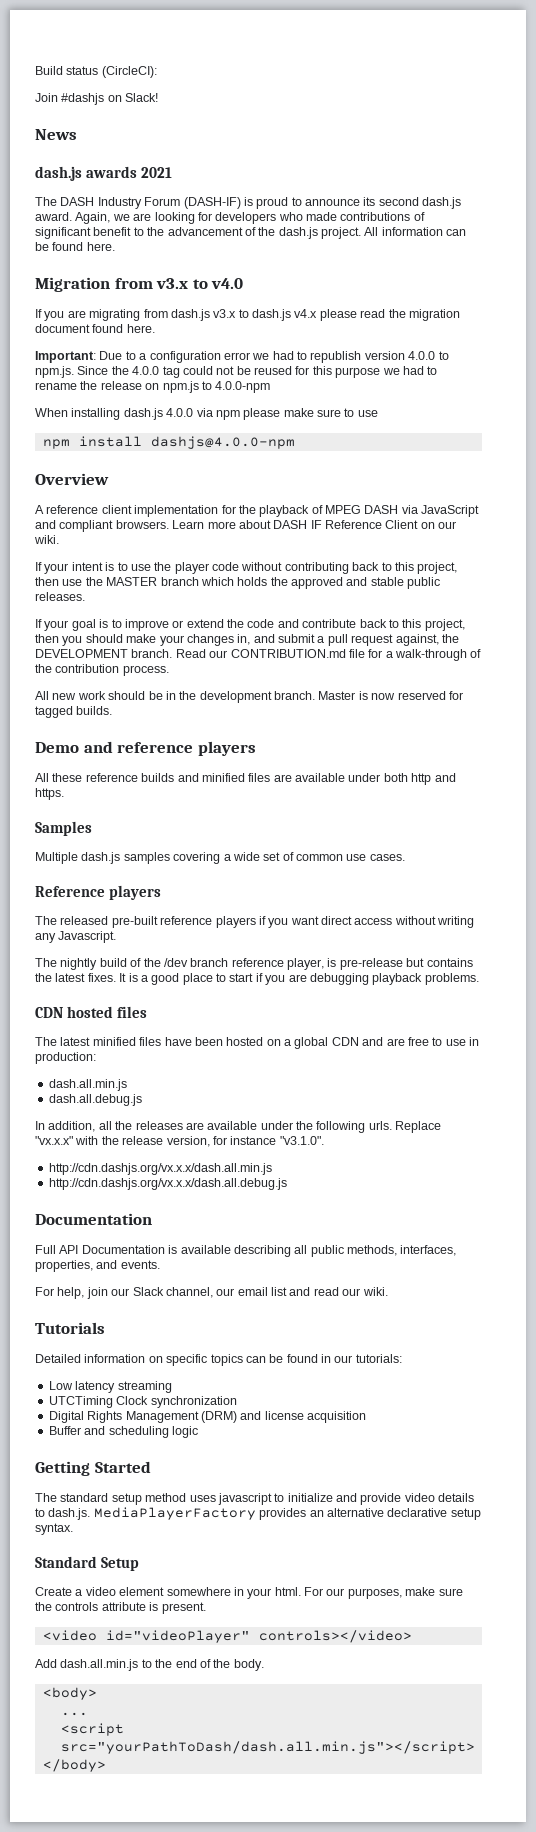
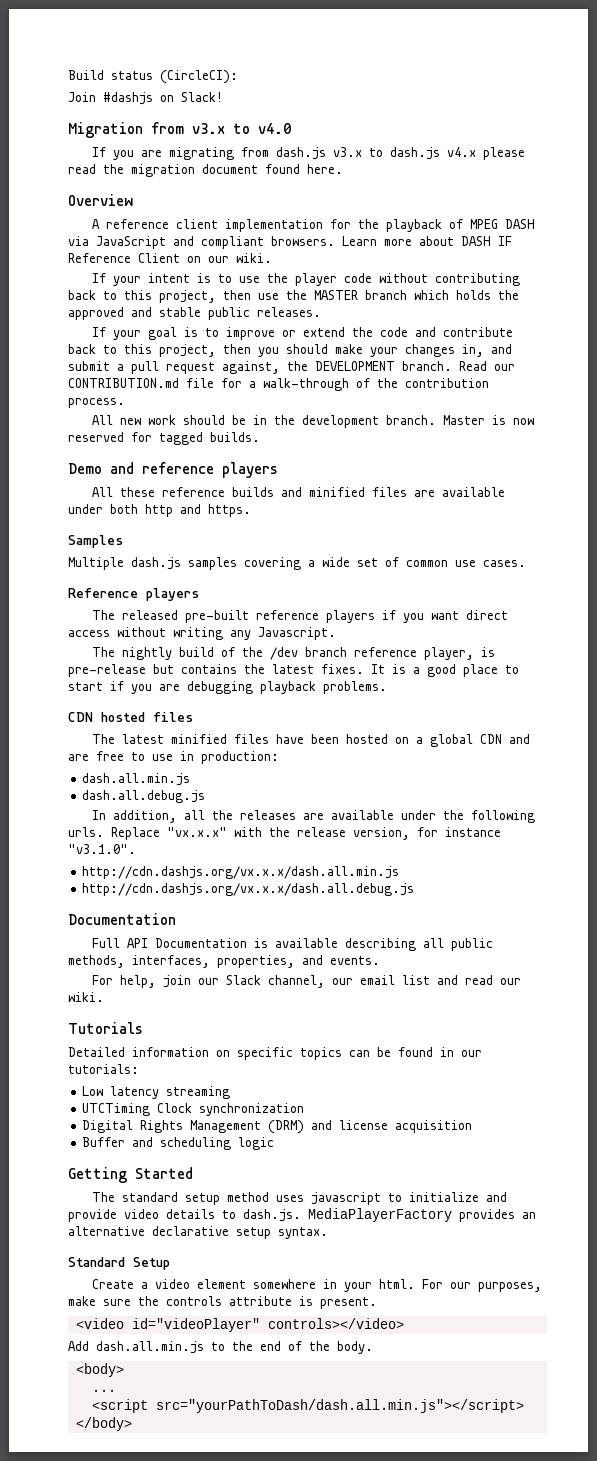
[35,129,77,140] [35,166,172,181] [35,197,462,209] [35,212,425,224] [35,227,467,239] [35,242,115,251] // News // dash.js awards 2021 // The DASH Industry Forum (DASH-IF) is proud to announce its second dash.js award. Again, we are looking for developers who made contributions of significant benefit to the advancement of the dash.js project. All information can be found here. -> (223, 97) none
[35,351,449,363] [35,366,438,378] [35,381,271,393] [35,408,378,420] [42,436,295,449] // Important: Due to a configuration error we had to republish version 4.0.0 to npm.js. Since the 4.0.0 tag could not be reused for this purpose we had to rename the release on npm.js to 4.0.0-npm // When installing dash.js 4.0.0 via npm please make sure to use // npm install dashjs@4.0.0-npm -> (343, 169) none

